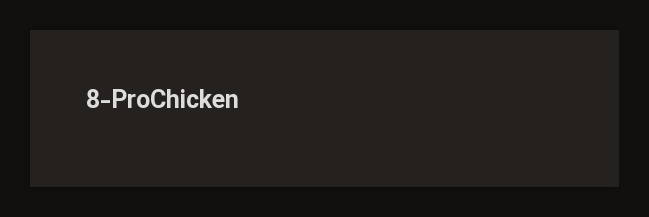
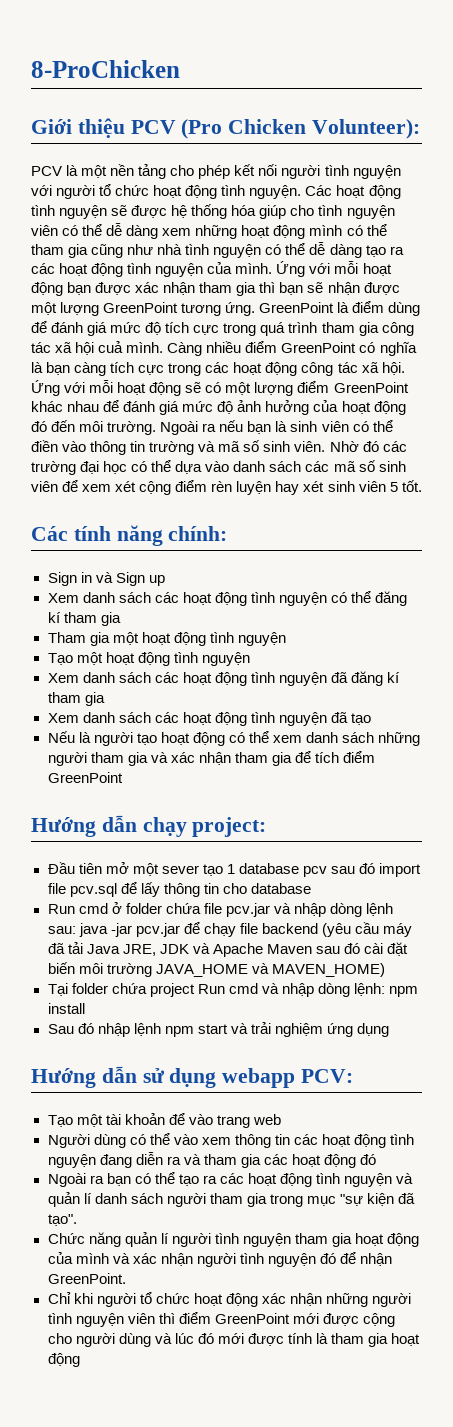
(239, 98) none -> [31,118,421,139] [31,164,401,179] [31,184,401,199] [31,204,395,219] [31,223,387,239] [31,242,404,258] [31,261,392,277] [31,282,400,296] [31,301,421,316] [31,321,414,336] [31,341,417,356] [31,362,405,376] [31,380,409,396] [31,400,406,415] [31,420,393,435] [31,440,407,455] [31,460,406,475] [31,480,422,495] [31,525,228,546] [47,572,165,586] [47,591,408,606] [47,612,121,626] [47,632,286,646] [47,652,250,666] [47,671,401,686] [47,692,105,706] [47,712,371,726] [47,731,421,746] [47,751,376,766] [47,772,123,783] [31,815,267,837] [47,862,422,877] [47,882,311,897] [47,902,394,917] [47,922,413,937] [47,942,409,957] [47,962,385,977] [47,983,419,997] [47,1003,85,1014] [47,1022,390,1037] [31,1066,354,1088] [47,1113,281,1128] [47,1133,415,1148] [47,1152,377,1168] [47,1172,414,1187] [47,1192,416,1207] [47,1214,77,1226] [47,1232,420,1247] [47,1252,393,1267] [47,1273,126,1284] [47,1292,412,1307] [47,1312,395,1327] [47,1333,421,1347] [47,1353,80,1367] // Giới thiệu PCV (Pro Chicken Volunteer): // PCV là một nền tảng cho phép kết nối người tình nguyện với người tổ chức hoạt động tình nguyện. Các hoạt động tình nguyện sẽ được hệ thống hóa giúp cho tình nguyện viên có thể dễ dàng xem những hoạt động mình có thể tham gia cũng như nhà tình nguyện có thể dễ dàng tạo ra các hoạt động tình nguyện của mình. Ứng với mỗi hoạt động bạn được xác nhận tham gia thì bạn sẽ nhận được một lượng GreenPoint tương ứng. GreenPoint là điểm dùng để đánh giá mức độ tích cực trong quá trình tham gia công tác xã hội cuả mình. Càng nhiều điểm GreenPoint có nghĩa là bạn càng tích cực trong các hoạt động công tác xã hội. Ứng với mỗi hoạt động sẽ có một lượng điểm GreenPoint khác nhau để đánh giá mức độ ảnh hưởng của hoạt động đó đến môi trường. Ngoài ra nếu bạn là sinh viên có thể điền vào thông tin trường và mã số sinh viên. Nhờ đó các trường đại học có thể dựa vào danh sách các mã số sinh viên để xem xét cộng điểm rèn luyện hay xét sinh viên 5 tốt. // Các tính năng chính: // Sign in và Sign up // Xem danh sách các hoạt động tình nguyện có thể đăng kí tham gia // Tham gia một hoạt động tình nguyện // Tạo một hoạt động tình nguyện // Xem danh sách các hoạt động tình nguyện đã đăng kí tham gia // Xem danh sách các hoạt động tình nguyện đã tạo // Nếu là người tạo hoạt động có thể xem danh sách những người tham gia và xác nhận tham gia để tích điểm GreenPoint // Hướng dẫn chạy project: // Đầu tiên mở một sever tạo 1 database pcv sau đó import file pcv.sql để lấy thông tin cho database // Run cmd ở folder chứa file pcv.jar và nhập dòng lệnh sau: java -jar pcv.jar để chạy file backend (yêu cầu máy đã tải Java JRE, JDK và Apache Maven sau đó cài đặt biến môi trường JAVA_HOME và MAVEN_HOME) // Tại folder chứa project Run cmd và nhập dòng lệnh: npm install // Sau đó nhập lệnh npm start và trải nghiệm ứng dụng // Hướng dẫn sử dụng webapp PCV: // Tạo một tài khoản để vào trang web // Người dùng có thể vào xem thông tin các hoạt động tình nguyện đang diễn ra và tham gia các hoạt động đó // Ngoài ra bạn có thể tạo ra các hoạt động tình nguyện và quản lí danh sách người tham gia trong mục "sự kiện đã tạo". // Chức năng quản lí người tình nguyện tham gia hoạt động của mình và xác nhận người tình nguyện đó để nhận GreenPoint. // Chỉ khi người tổ chức hoạt động xác nhận những người tình nguyện viên thì điểm GreenPoint mới được cộng cho người dùng và lúc đó mới được tính là tham gia hoạt động

